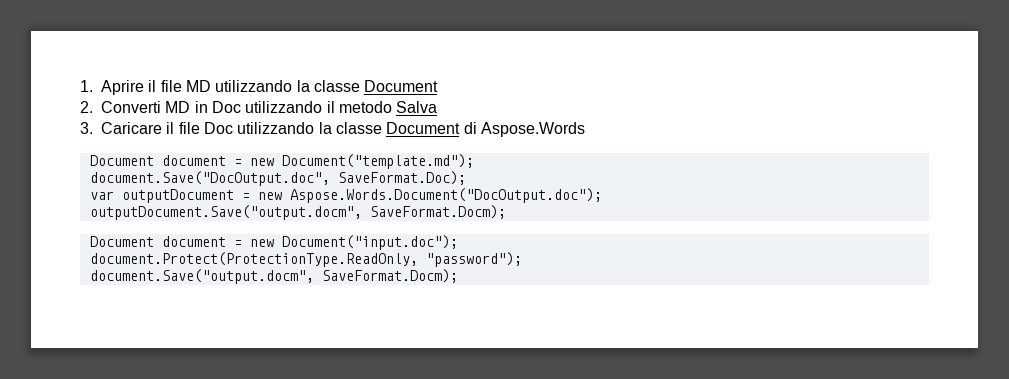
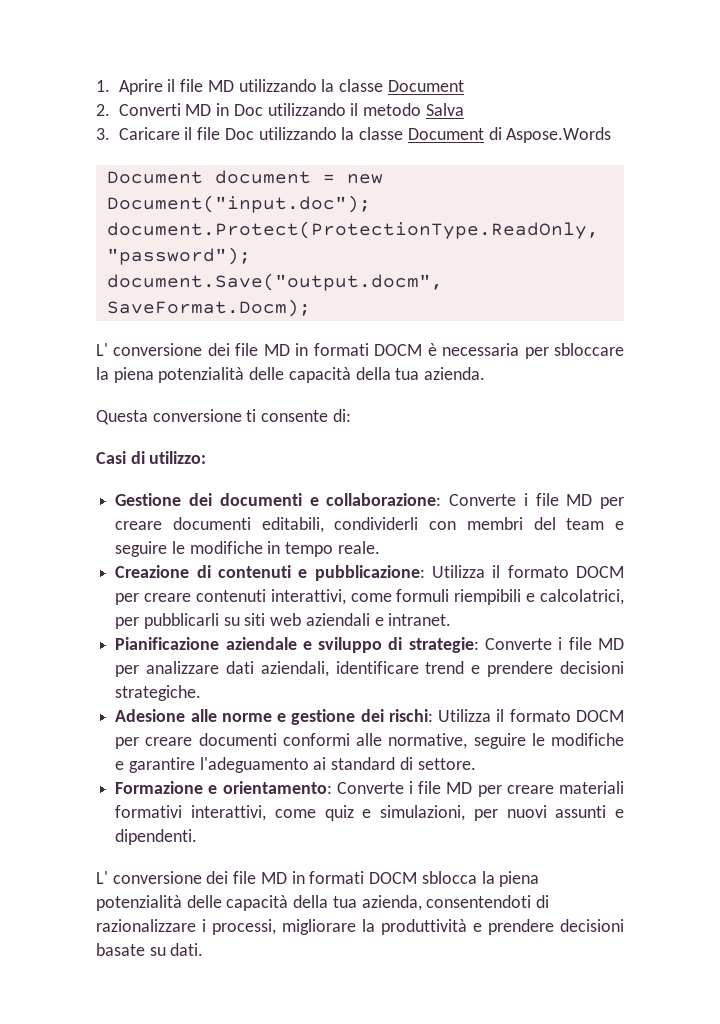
[89,154,474,169] [89,171,466,186] [89,188,602,203] [89,205,506,220] // Document document = new Document("template.md"); // document.Save("DocOutput.doc", SaveFormat.Doc); // var outputDocument = new Aspose.Words.Document("DocOutput.doc"); // outputDocument.Save("output.docm", SaveFormat.Docm); -> (612, 135) none
(458, 276) none -> [96,343,624,359] [96,367,486,383] [96,409,351,425] [96,451,207,464] [115,493,624,509] [115,517,624,533] [115,541,380,557] [115,565,624,581] [115,589,624,605] [115,613,452,629] [115,637,624,653] [115,661,624,677] [115,685,202,701] [115,709,624,725] [115,733,624,749] [115,757,476,773] [115,781,625,797] [115,805,624,821] [115,829,198,845] [96,871,540,887] [96,895,550,911] [96,919,624,935] [96,943,204,956] // L' conversione dei file MD in formati DOCM è necessaria per sbloccare la piena potenzialità delle capacità della tua azienda. // Questa conversione ti consente di: // Casi di utilizzo: // Gestione dei documenti e collaborazione: Converte i file MD per creare documenti editabili, condividerli con membri del team e seguire le modifiche in tempo reale. // Creazione di contenuti e pubblicazione: Utilizza il formato DOCM per creare contenuti interattivi, come formuli riempibili e calcolatrici, per pubblicarli su siti web aziendali e intranet. // Pianificazione aziendale e sviluppo di strategie: Converte i file MD per analizzare dati aziendali, identificare trend e prendere decisioni strategiche. // Adesione alle norme e gestione dei rischi: Utilizza il formato DOCM per creare documenti conformi alle normative, seguire le modifiche e garantire l'adeguamento ai standard di settore. // Formazione e orientamento: Converte i file MD per creare materiali formativi interattivi, come quiz e simulazioni, per nuovi assunti e dipendenti. // L' conversione dei file MD in formati DOCM sblocca la piena potenzialità delle capacità della tua azienda, consentendoti di razionalizzare i processi, migliorare la produttività e prendere decisioni basate su dati.

